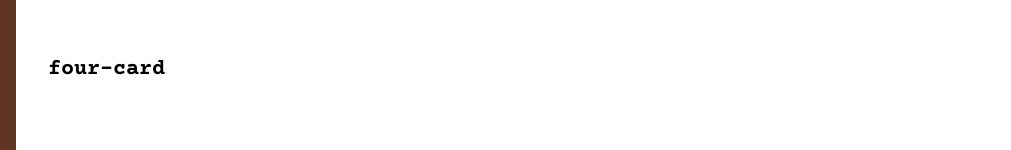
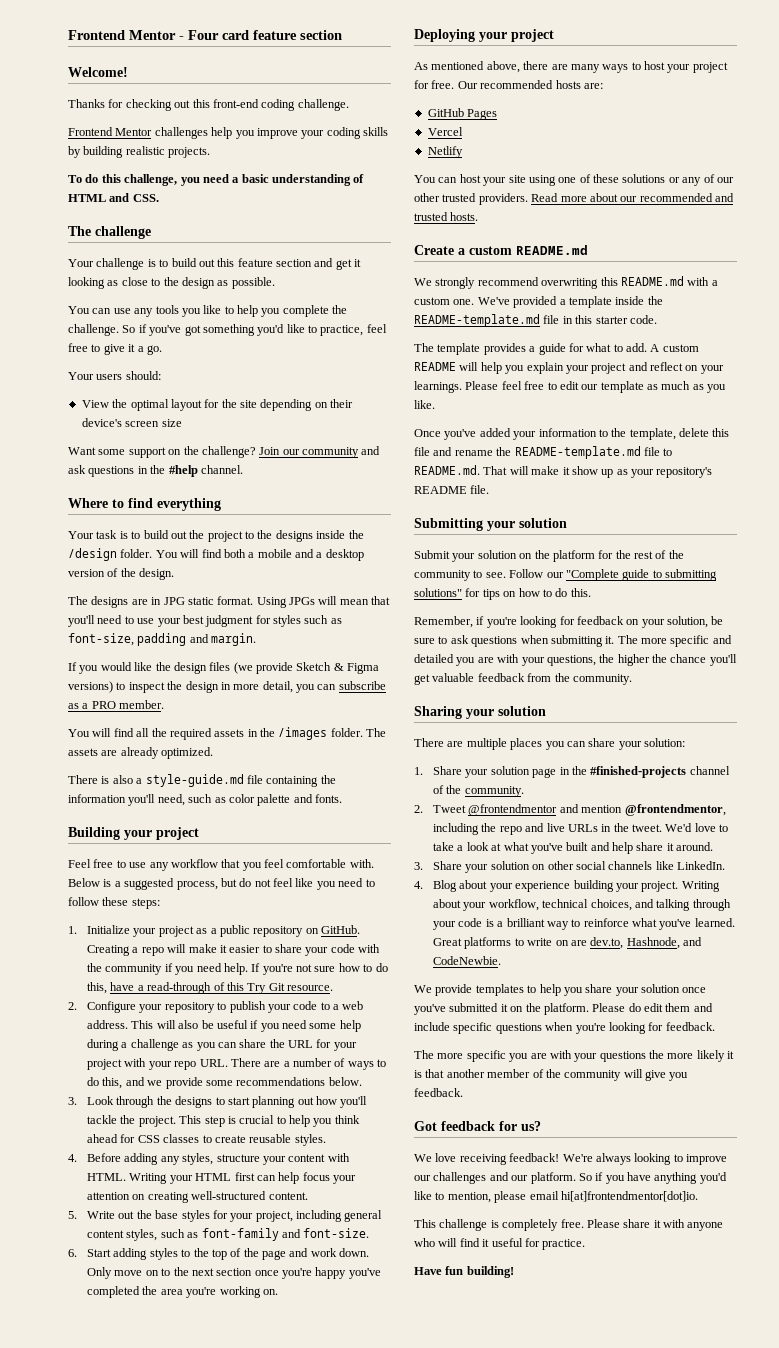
[48,59,165,75] four-card -> [68,30,342,40] [68,67,128,77] [68,99,349,111] [68,127,388,139] [68,146,211,158] [68,174,365,186] [68,193,159,202] [68,226,151,239] [68,258,362,270] [68,277,275,289] [68,305,348,317] [68,324,387,336] [68,343,162,355] [68,371,161,380] [81,399,354,411] [81,418,182,427] [68,446,381,458] [68,465,243,477] [68,498,221,511] [68,530,364,542] [68,548,364,561] [68,568,175,580] [68,596,391,608] [68,615,342,627] [68,633,257,646] [68,662,380,674] [68,681,386,693] [68,700,165,709] [68,727,387,740] [68,747,214,759] [68,774,336,787] [68,794,342,806] [68,827,199,840] [68,859,374,871] [68,878,375,890] [68,897,160,909] [68,925,361,937] [87,944,381,956] [87,963,388,975] [87,982,334,994] [68,1001,364,1013] [87,1020,361,1032] [87,1039,357,1051] [87,1058,387,1070] [87,1077,362,1089] [68,1096,368,1108] [87,1115,360,1127] [87,1134,326,1146] [68,1153,350,1165] [87,1172,357,1184] [87,1191,308,1203] [68,1210,383,1222] [87,1228,370,1241] [68,1248,370,1260] [87,1267,381,1279] [87,1286,278,1298] [414,29,554,42] [414,61,728,73] [414,80,603,89] [427,108,498,120] [427,127,463,136] [427,146,463,158] [414,174,734,186] [414,193,734,205] [414,212,479,221] [414,245,588,255] [414,276,718,289] [414,296,663,308] [414,314,657,327] [414,343,699,355] [414,362,724,374] [414,381,727,393] [414,400,435,409] [414,428,730,440] [414,446,673,459] [414,465,713,478] [414,485,490,494] [414,518,567,531] [414,550,684,562] [414,569,717,581] [414,588,591,600] [414,616,724,628] [414,635,732,647] [414,654,737,666] [414,673,632,685] [414,706,546,719] [414,738,685,750] [414,766,730,778] [433,785,524,797] [414,804,726,816] [433,823,729,835] [433,842,714,854] [414,861,726,873] [414,880,720,892] [433,899,731,911] [433,918,735,930] [433,937,703,949] [433,956,502,965] [414,984,707,996] [414,1003,713,1015] [414,1022,715,1034] [414,1050,735,1062] [414,1069,689,1081] [414,1088,463,1097] [414,1121,541,1131] [414,1153,727,1165] [414,1172,727,1184] [414,1191,698,1203] [414,1219,724,1231] [414,1238,586,1250] [414,1266,514,1278] Frontend Mentor - Four card feature section // Welcome! // Thanks for checking out this front-end coding challenge. // Frontend Mentor challenges help you improve your coding skills by building realistic projects. // To do this challenge, you need a basic understanding of HTML and CSS. // The challenge // Your challenge is to build out this feature section and get it looking as close to the design as possible. // You can use any tools you like to help you complete the challenge. So if you've got something you'd like to practice, feel free to give it a go. // Your users should: // View the optimal layout for the site depending on their device's screen size // Want some support on the challenge? Join our community and ask questions in the #help channel. // Where to find everything // Your task is to build out the project to the designs inside the /design folder. You will find both a mobile and a desktop version of the design. // The designs are in JPG static format. Using JPGs will mean that you'll need to use your best judgment for styles such as font-size, padding and margin. // If you would like the design files (we provide Sketch & Figma versions) to inspect the design in more detail, you can subscribe as a PRO member. // You will find all the required assets in the /images folder. The assets are already optimized. // There is also a style-guide.md file containing the information you'll need, such as color palette and fonts. // Building your project // Feel free to use any workflow that you feel comfortable with. Below is a suggested process, but do not feel like you need to follow these steps: // 1. Initialize your project as a public repository on GitHub. Creating a repo will make it easier to share your code with the community if you need help. If you're not sure how to do this, have a read-through of this Try Git resource. // 2. Configure your repository to publish your code to a web address. This will also be useful if you need some help during a challenge as you can share the URL for your project with your repo URL. There are a number of ways to do this, and we provide some recommendations below. // 3. Look through the designs to start planning out how you'll tackle the project. This step is crucial to help you think ahead for CSS classes to create reusable styles. // 4. Before adding any styles, structure your content with HTML. Writing your HTML first can help focus your attention on creating well-structured content. // 5. Write out the base styles for your project, including general content styles, such as font-family and font-size. // 6. Start adding styles to the top of the page and work down. Only move on to the next section once you're happy you've completed the area you're working on. // Deploying your project // As mentioned above, there are many ways to host your project for free. Our recommended hosts are: // GitHub Pages // Vercel // Netlify // You can host your site using one of these solutions or any of our other trusted providers. Read more about our recommended and trusted hosts. // Create a custom README.md // We strongly recommend overwriting this README.md with a custom one. We've provided a template inside the README-template.md file in this starter code. // The template provides a guide for what to add. A custom README will help you explain your project and reflect on your learnings. Please feel free to edit our template as much as you like. // Once you've added your information to the template, delete this file and rename the README-template.md file to README.md. That will make it show up as your repository's README file. // Submitting your solution // Submit your solution on the platform for the rest of the community to see. Follow our "Complete guide to submitting solutions" for tips on how to do this. // Remember, if you're looking for feedback on your solution, be sure to ask questions when submitting it. The more specific and detailed you are with your questions, the higher the chance you'll get valuable feedback from the community. // Sharing your solution // There are multiple places you can share your solution: // 1. Share your solution page in the #finished-projects channel of the community. // 2. Tweet @frontendmentor and mention @frontendmentor, including the repo and live URLs in the tweet. We'd love to take a look at what you've built and help share it around. // 3. Share your solution on other social channels like LinkedIn. // 4. Blog about your experience building your project. Writing about your workflow, technical choices, and talking through your code is a brilliant way to reinforce what you've learned. Great platforms to write on are dev.to, Hashnode, and CodeNewbie. // We provide templates to help you share your solution once you've submitted it on the platform. Please do edit them and include specific questions when you're looking for feedback. // The more specific you are with your questions the more likely it is that another member of the community will give you feedback. // Got feedback for us? // We love receiving feedback! We're always looking to improve our challenges and our platform. So if you have anything you'd like to mention, please email hi[at]frontendmentor[dot]io. // This challenge is completely free. Please share it with anyone who will find it useful for practice. // Have fun building!

